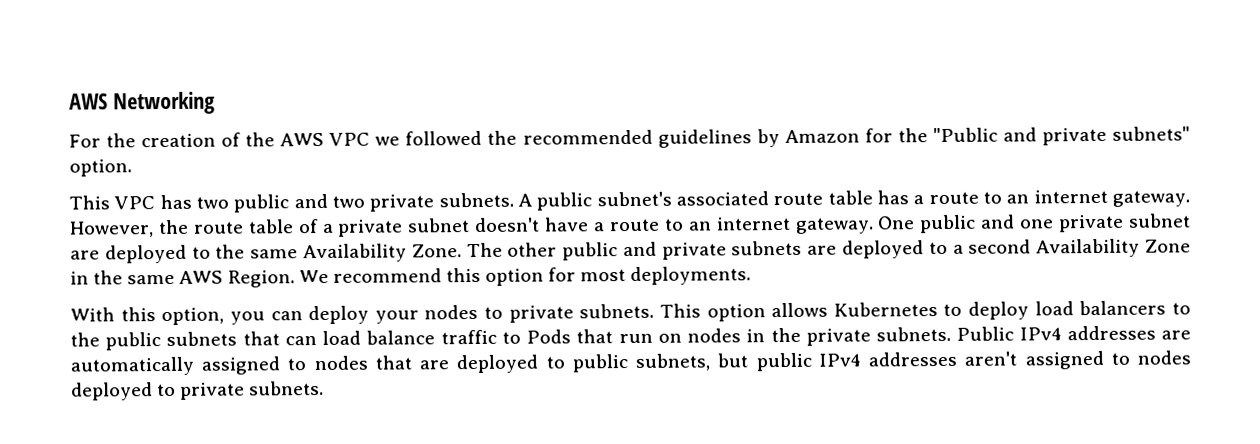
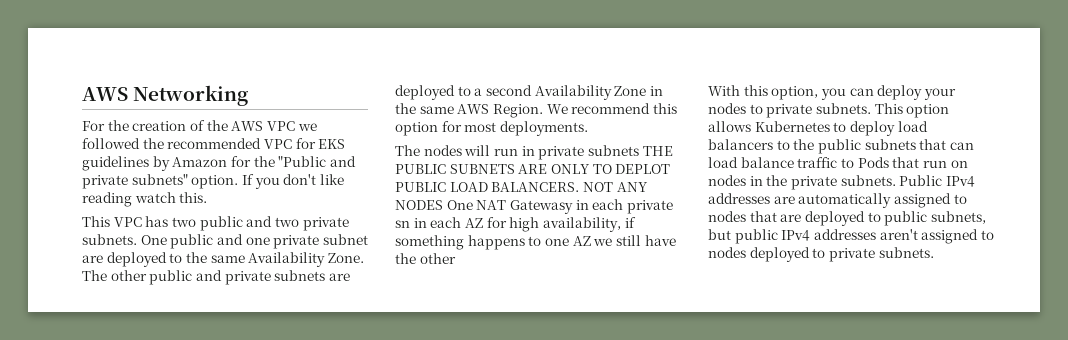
(653, 137) none -> [263,138,346,149] VPC for EKS
(132, 168) none -> [241,174,344,189] [82,192,208,207] If you don't like reading watch this.
[518,189,1191,211] [69,216,874,238] A public subnet's associated route table has a route to an internet gateway. However, the route table of a private subnet doesn't have a route to an internet gateway. -> (137, 239) none
(752, 275) none -> [395,145,673,160] [395,164,671,174] [395,182,648,192] [395,199,673,214] [395,217,636,232] [395,235,676,250] [395,253,456,264] // The nodes will run in private subnets THE PUBLIC SUBNETS ARE ONLY TO DEPLOT PUBLIC LOAD BALANCERS. NOT ANY NODES One NAT Gatewasy in each private sn in each AZ for high availability, if something happens to one AZ we still have the other

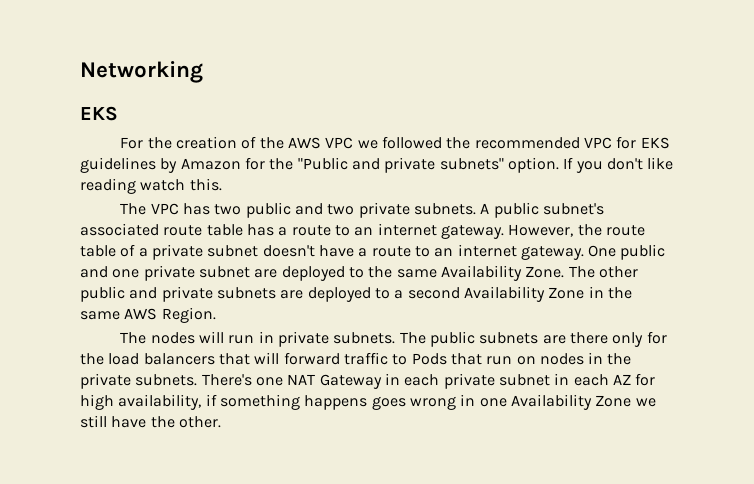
[82,87,128,101] AWS -> (80, 72) none
(249, 95) none -> [80,106,118,121] // EKS
[82,216,110,227] This -> [120,203,147,215] The
(137, 239) none -> [480,202,604,218] [80,223,645,239] [80,244,584,260] A public subnet's associated route table has a route to an internet gateway. However, the route table of a private subnet doesn't have a route to an internet gateway.
[546,103,677,114] [395,121,588,136] We recommend this option for most deployments. -> (216, 315) none
[587,145,673,156] [395,164,671,174] [395,182,648,192] [395,199,673,214] [395,217,636,232] [395,235,676,250] [395,253,456,264] [708,85,956,100] [708,103,950,118] [708,121,928,136] [708,139,974,154] [708,157,794,168] subnets THE PUBLIC SUBNETS ARE ONLY TO DEPLOT PUBLIC LOAD BALANCERS. NOT ANY NODES One NAT Gatewasy in each private sn in each AZ for high availability, if something happens to one AZ we still have the other // With this option, you can deploy your nodes to private subnets. This option allows Kubernetes to deploy load balancers to the public subnets that can load balance -> [333,331,667,347] [80,352,340,365] subnets. The public subnets are there only for the load balancers that will forward
[899,175,975,187] [708,193,967,208] [708,211,986,226] [708,229,994,244] [708,247,934,262] Public IPv4 addresses are automatically assigned to nodes that are deployed to public subnets, but public IPv4 addresses aren't assigned to nodes deployed to private subnets. -> [201,373,656,389] [80,394,656,410] [80,415,221,428] There's one NAT Gateway in each private subnet in each AZ for high availability, if something happens goes wrong in one Availability Zone we still have the other.

